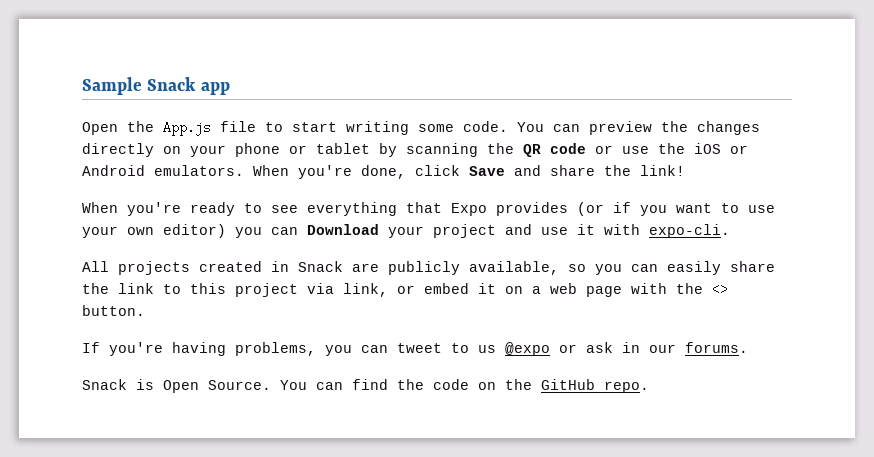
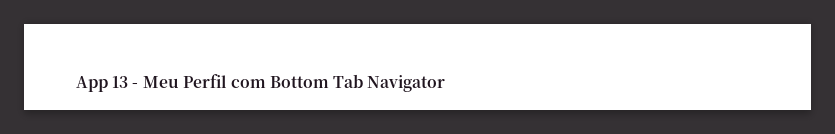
[82,77,230,95] [82,121,760,136] [82,143,748,157] [82,165,685,179] [82,202,775,216] [82,224,730,238] [82,261,775,275] [82,283,728,297] [82,305,145,316] [82,342,748,356] [82,379,649,393] Sample Snack app // Open the App.js file to start writing some code. You can preview the changes directly on your phone or tablet by scanning the QR code or use the iOS or Android emulators. When you're done, click Save and share the link! // When you're ready to see everything that Expo provides (or if you want to use your own editor) you can Download your project and use it with expo-cli. // All projects created in Snack are publicly available, so you can easily share the link to this project via link, or embed it on a web page with the <> button. // If you're having problems, you can tweet to us @expo or ask in our forums. // Snack is Open Source. You can find the code on the GitHub repo. -> [76,74,446,92] App 13 - Meu Perfil com Bottom Tab Navigator

